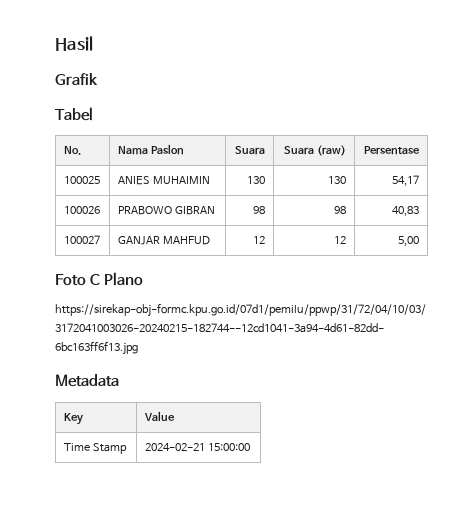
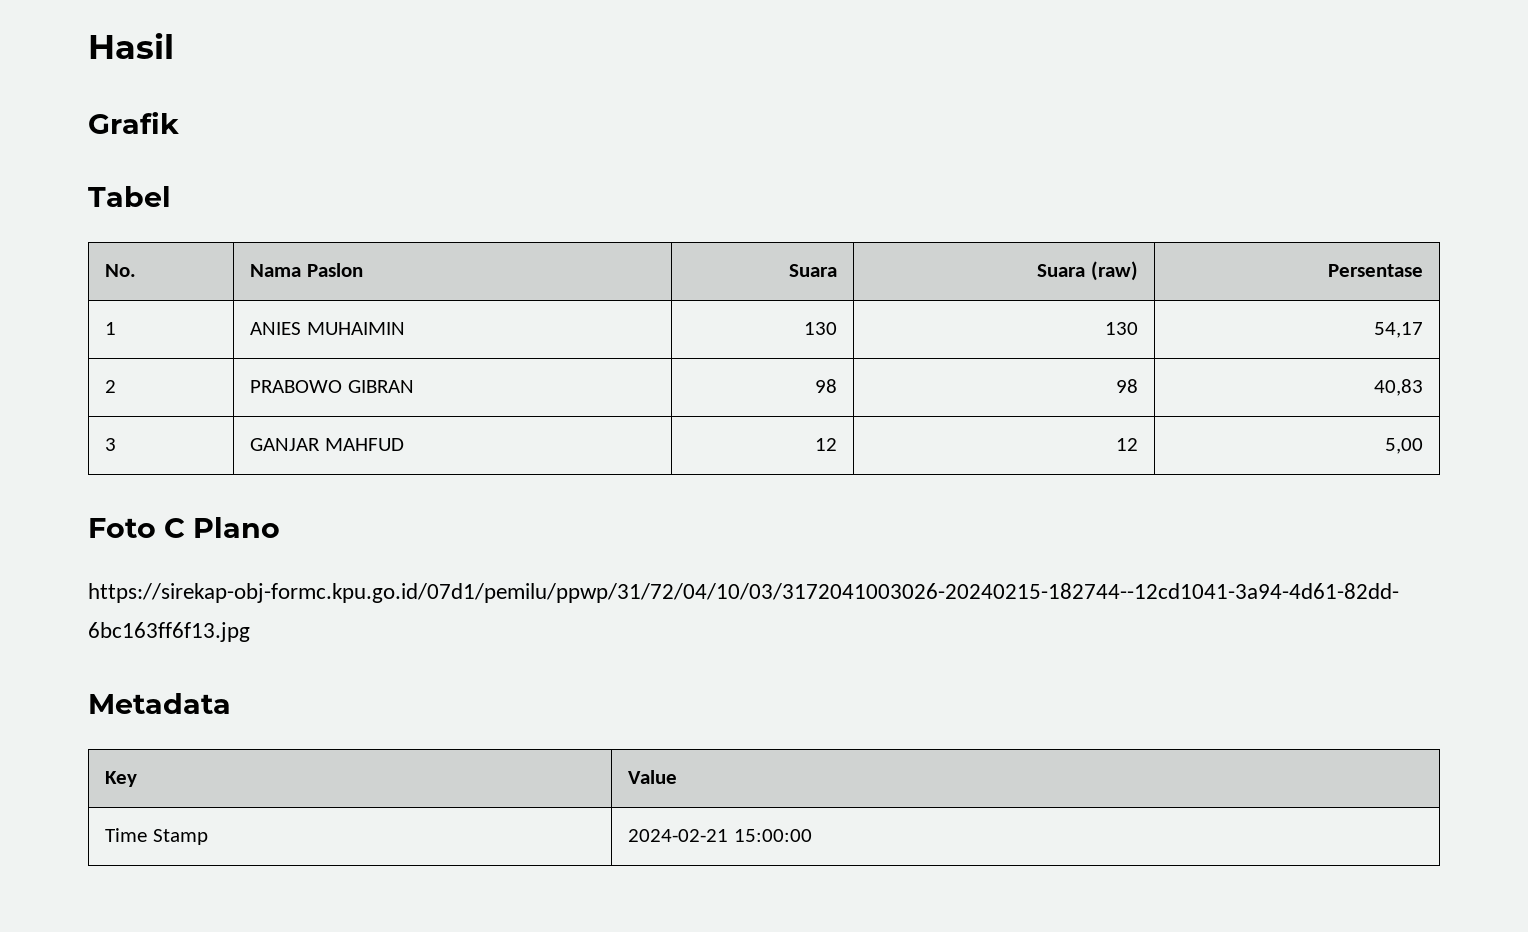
[63,176,100,184] 100025 -> [105,322,117,335] 1
[63,206,100,214] 100026 -> [105,380,117,393] 2
[63,235,100,244] 100027 -> [105,438,117,451] 3

